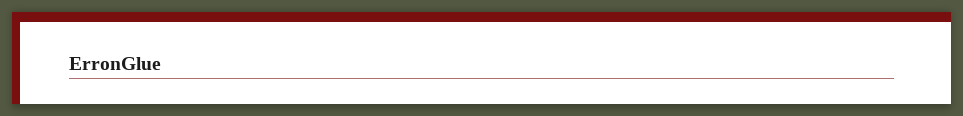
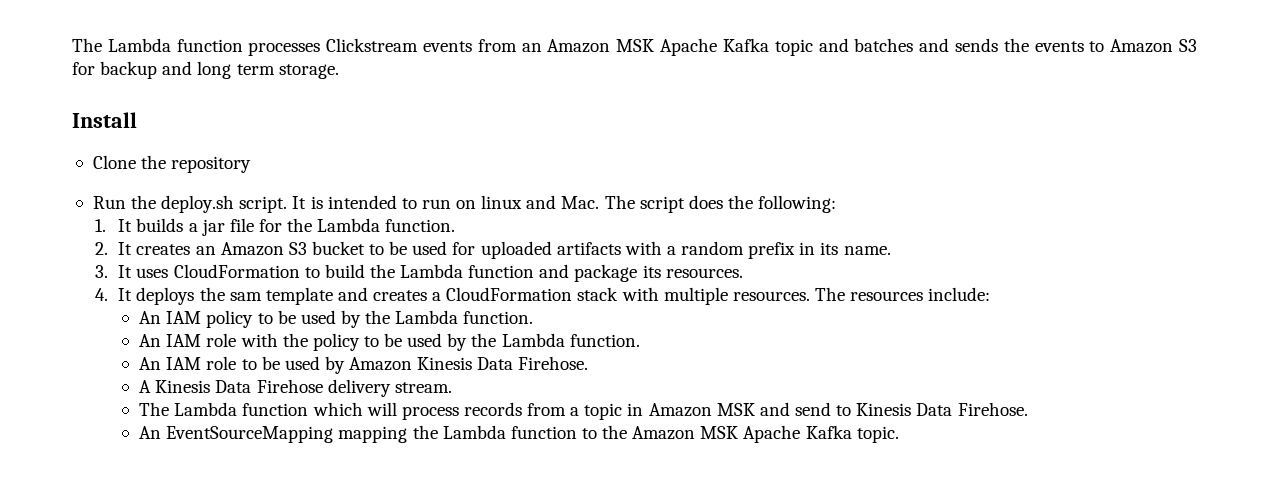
[69,57,161,70] ErronGlue -> [72,38,1198,56] [72,61,339,79] [72,112,137,128] [92,155,252,173] [92,195,837,213] [95,218,456,236] [95,241,891,259] [95,264,743,282] [95,287,991,305] [139,310,534,328] [139,333,640,351] [139,356,589,374] [139,379,452,397] [139,402,1028,420] [139,425,899,443] The Lambda function processes Clickstream events from an Amazon MSK Apache Kafka topic and batches and sends the events to Amazon S3 for backup and long term storage. // Install // Clone the repository // Run the deploy.sh script. It is intended to run on linux and Mac. The script does the following: // 1. It builds a jar file for the Lambda function. // 2. It creates an Amazon S3 bucket to be used for uploaded artifacts with a random prefix in its name. // 3. It uses CloudFormation to build the Lambda function and package its resources. // 4. It deploys the sam template and creates a CloudFormation stack with multiple resources. The resources include: // An IAM policy to be used by the Lambda function. // An IAM role with the policy to be used by the Lambda function. // An IAM role to be used by Amazon Kinesis Data Firehose. // A Kinesis Data Firehose delivery stream. // The Lambda function which will process records from a topic in Amazon MSK and send to Kinesis Data Firehose. // An EventSourceMapping mapping the Lambda function to the Amazon MSK Apache Kafka topic.

